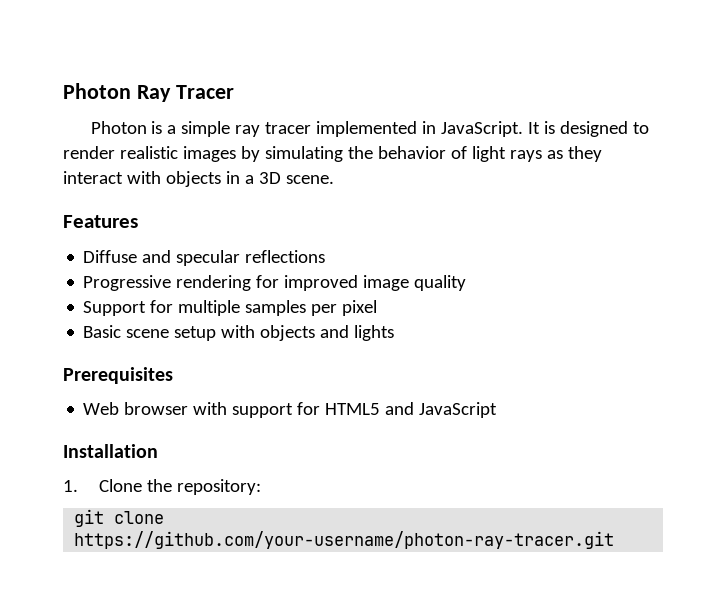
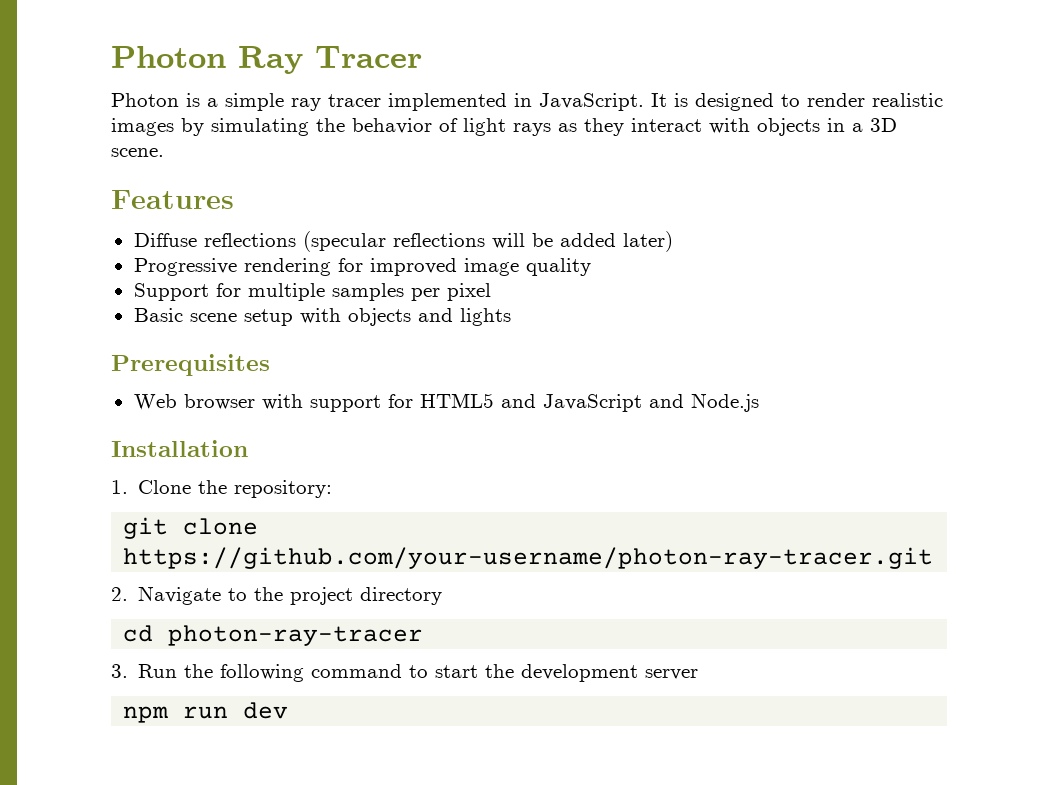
[142,250,326,266] and specular reflections -> [203,231,673,252] reflections (specular reflections will be added later)
(498, 410) none -> [648,393,759,412] and Node.js
(615, 540) none -> [111,586,443,605] [123,625,424,646] [111,664,699,682] [123,702,289,723] // 2. Navigate to the project directory // cd photon-ray-tracer // 3. Run the following command to start the development server // npm run dev

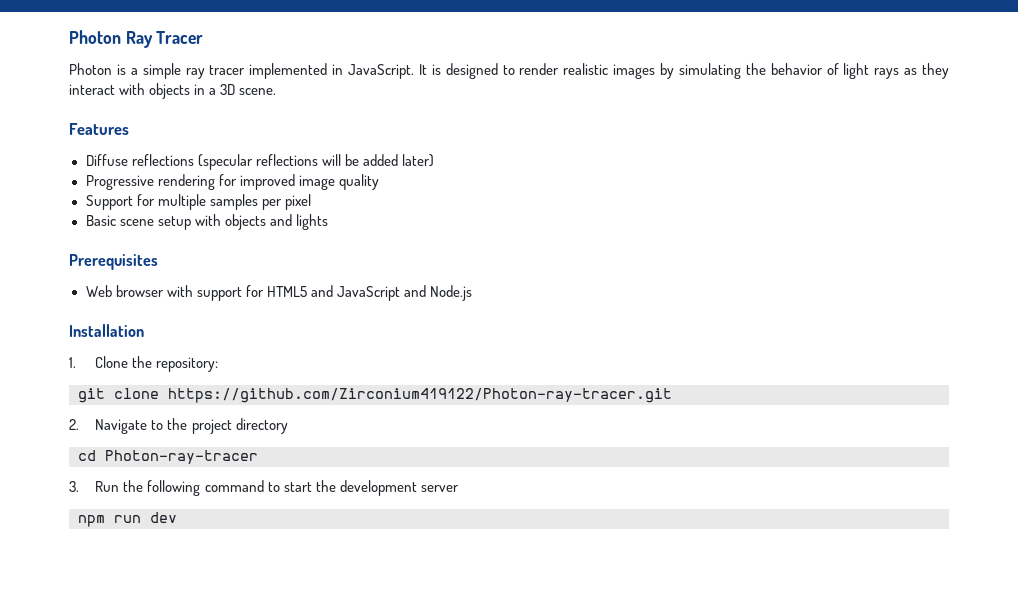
[123,547,934,569] https://github.com/your-username/photon-ray-tracer.git -> [168,388,672,403] https://github.com/Zirconium419122/Photon-ray-tracer.git
[168,625,424,646] photon-ray-tracer -> [105,450,258,464] Photon-ray-tracer

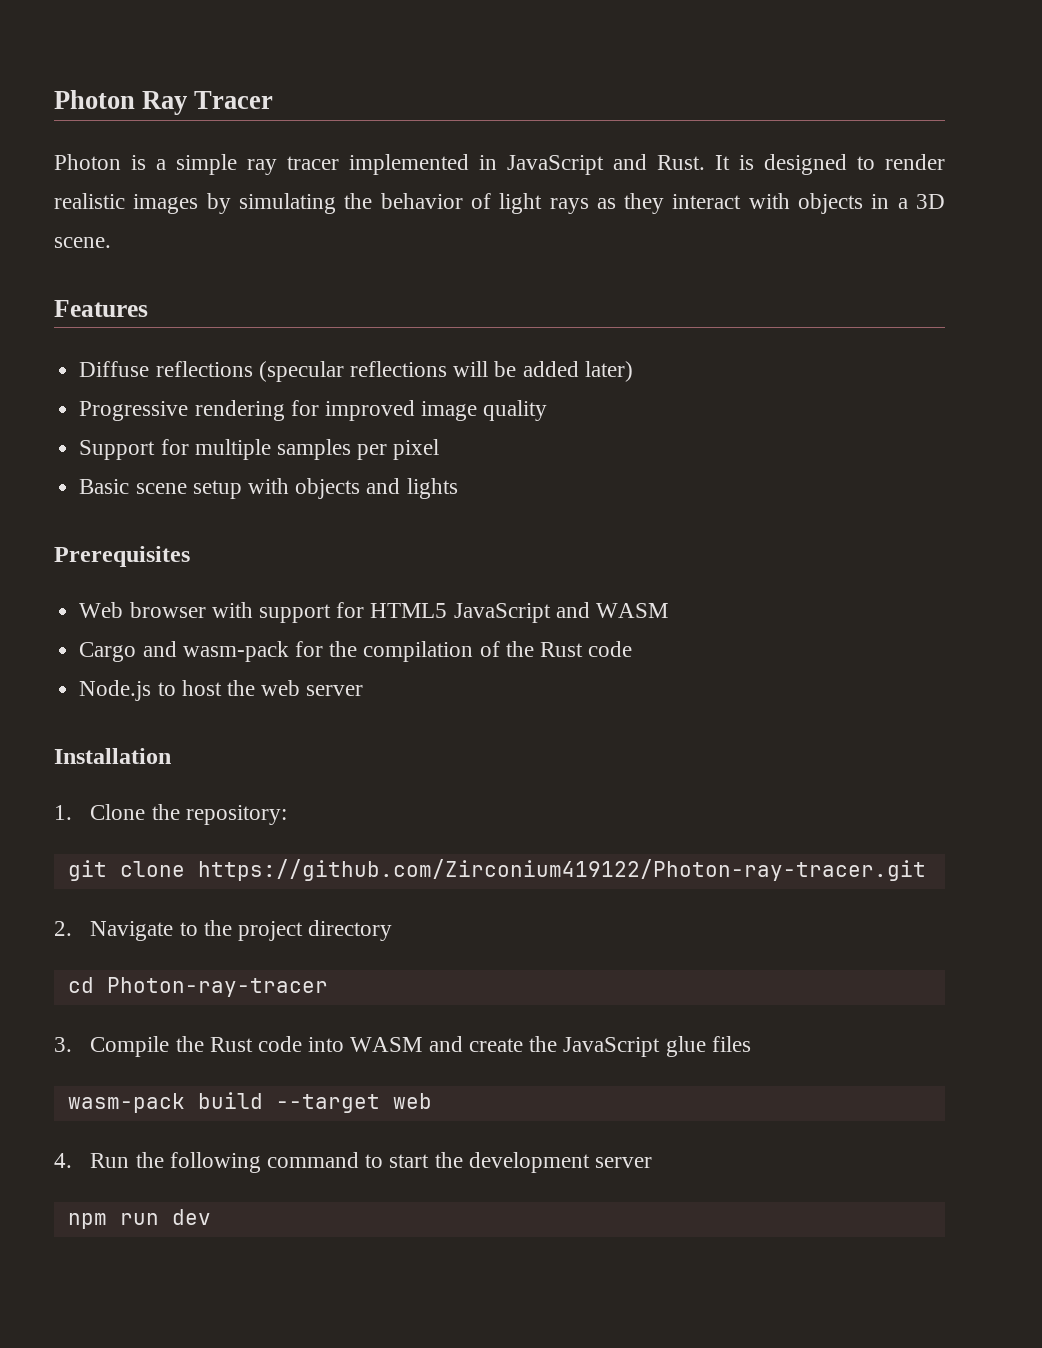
[348,64,414,79] JavaScript. -> [507,154,705,175] JavaScript and Rust.
[310,285,472,301] and JavaScript and Node.js -> [453,602,668,623] [79,641,633,662] [79,680,364,701] JavaScript and WASM // Cargo and wasm-pack for the compilation of the Rust code // Node.js to host the web server
(79, 486) none -> [90,1036,751,1057] [67,1092,432,1113] [54,1153,72,1168] Compile the Rust code into WASM and create the JavaScript glue files // wasm-pack build --target web // 4.

